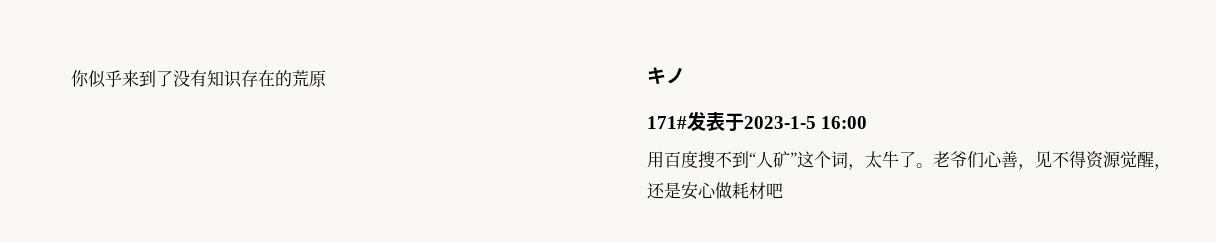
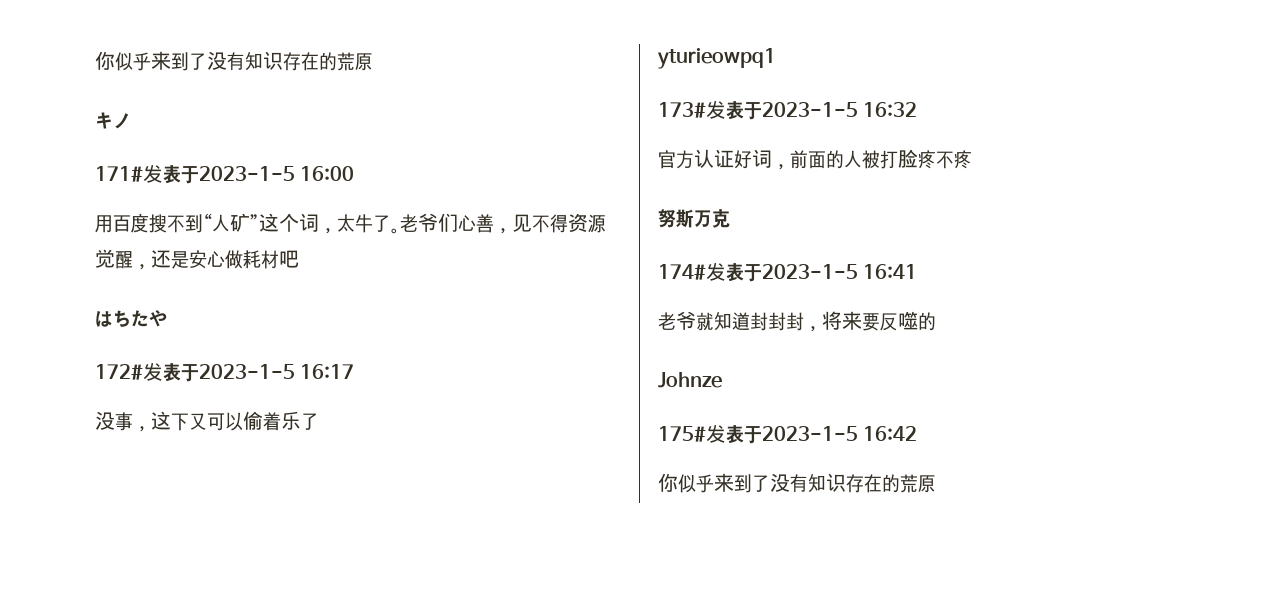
(783, 191) none -> [95,310,167,327] [95,362,355,382] [95,411,319,432] [657,48,776,69] [658,100,918,120] [658,149,972,170] [658,209,730,228] [658,262,918,282] [658,311,936,332] [658,372,722,388] [658,424,918,444] [658,473,936,493] // はちたや // 172#发表于2023-1-5 16:17 // 没事，这下又可以偷着乐了 // yturieowpq1 // 173#发表于2023-1-5 16:32 // 官方认证好词，前面的人被打脸疼不疼 // 努斯万克 // 174#发表于2023-1-5 16:41 // 老爷就知道封封封，将来要反噬的 // Johnze // 175#发表于2023-1-5 16:42 // 你似乎来到了没有知识存在的荒原

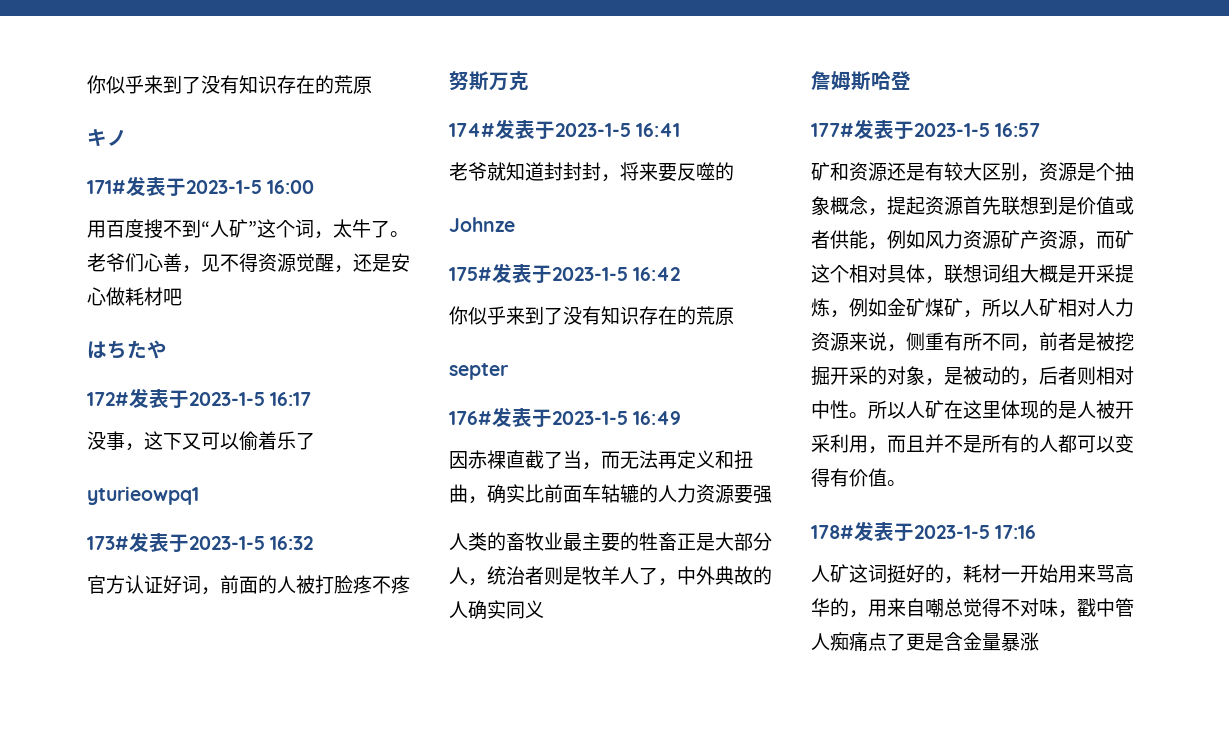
(936, 484) none -> [449,363,509,380] [449,407,682,427] [449,450,753,470] [449,484,772,504] [449,532,772,552] [449,566,772,586] [449,600,544,620] [811,71,911,90] [811,119,1041,139] [811,162,1134,182] [811,196,1134,216] [811,230,1134,250] [811,264,1134,284] [811,298,1134,318] [811,332,1134,352] [811,366,1134,386] [811,400,1134,419] [811,434,1134,454] [811,468,906,487] [811,521,1037,541] [811,564,1134,584] [811,598,1134,618] [811,632,1039,652] // septer // 176#发表于2023-1-5 16:49 // 因赤裸直截了当，而无法再定义和扭曲，确实比前面车轱辘的人力资源要强 // 人类的畜牧业最主要的牲畜正是大部分人，统治者则是牧羊人了，中外典故的人确实同义 // 詹姆斯哈登 // 177#发表于2023-1-5 16:57 // 矿和资源还是有较大区别，资源是个抽象概念，提起资源首先联想到是价值或者供能，例如风力资源矿产资源，而矿这个相对具体，联想词组大概是开采提炼，例如金矿煤矿，所以人矿相对人力资源来说，侧重有所不同，前者是被挖掘开采的对象，是被动的，后者则相对中性。所以人矿在这里体现的是人被开采利用，而且并不是所有的人都可以变得有价值。 // 178#发表于2023-1-5 17:16 // 人矿这词挺好的，耗材一开始用来骂高华的，用来自嘲总觉得不对味，戳中管人痴痛点了更是含金量暴涨

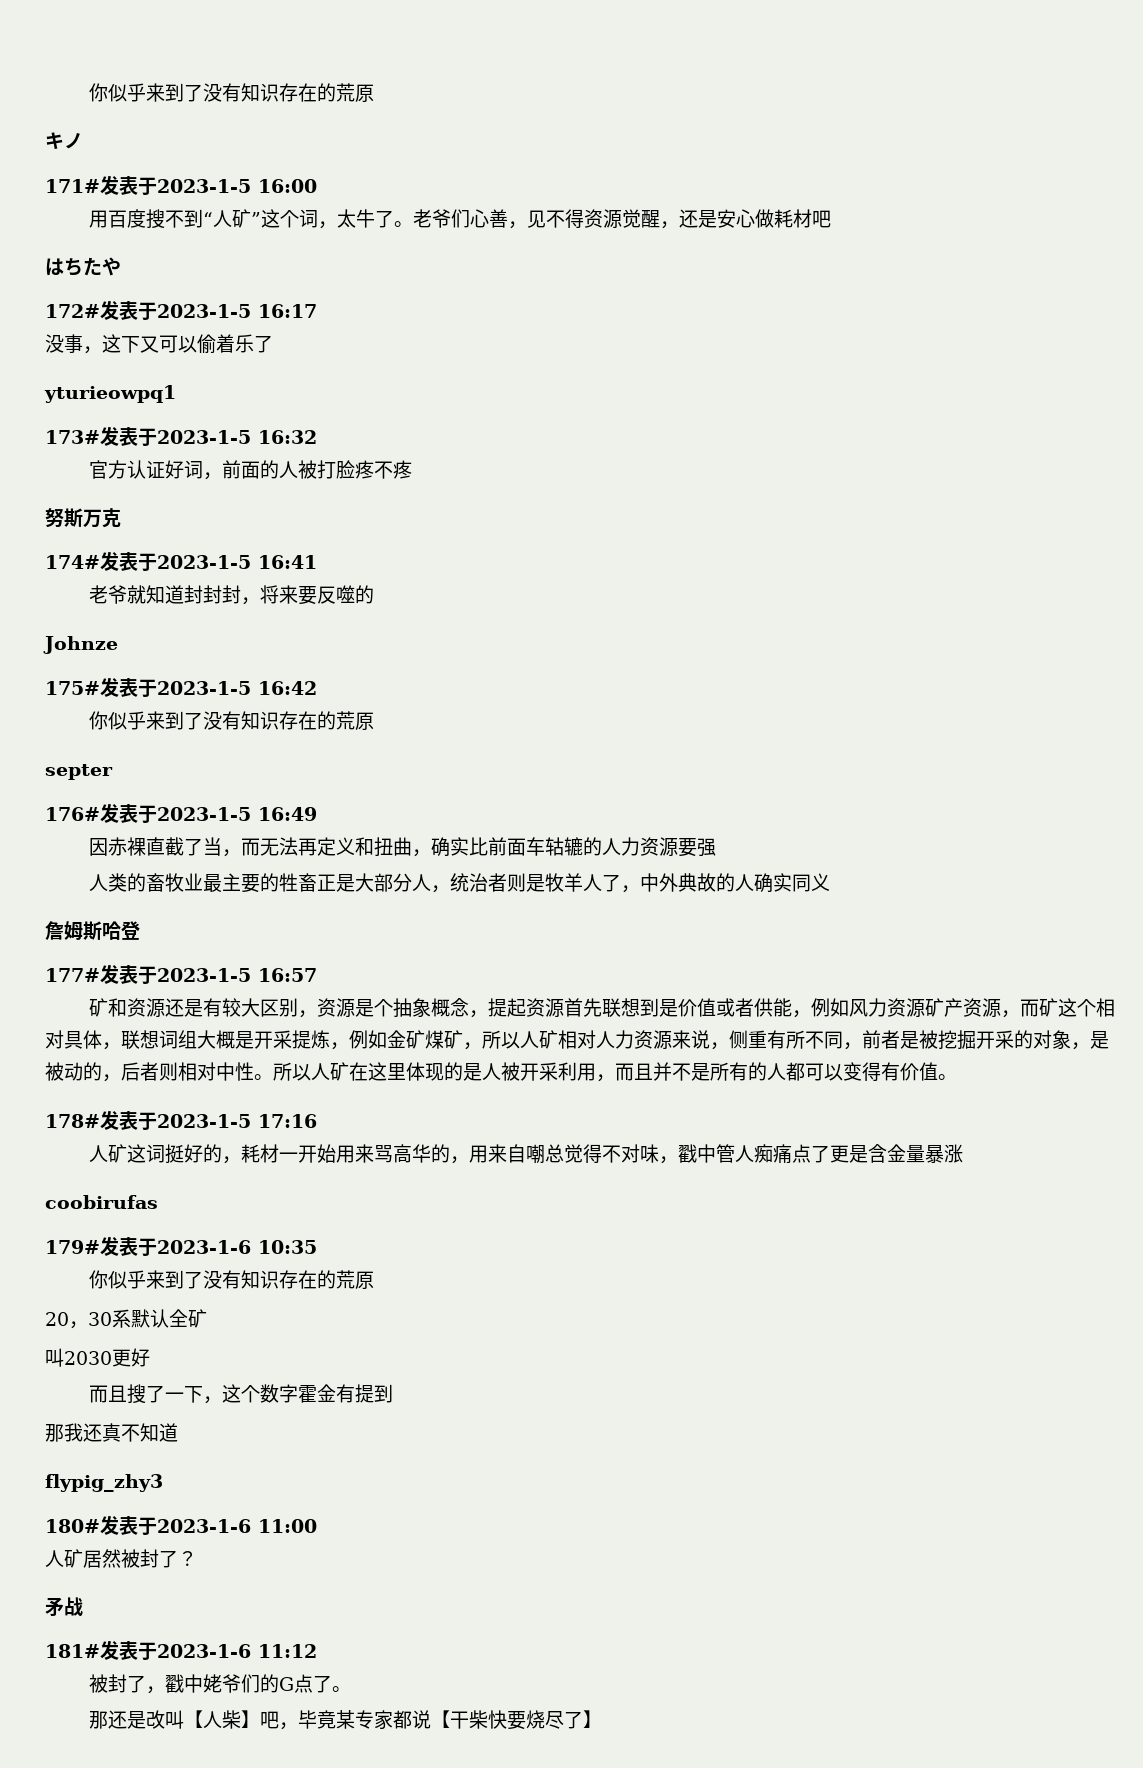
(1039, 641) none -> [45,1195,158,1209] [45,1236,317,1256] [89,1270,375,1289] [45,1309,207,1329] [45,1348,150,1367] [89,1384,394,1404] [45,1423,178,1442] [45,1474,163,1492] [45,1515,317,1535] [45,1549,197,1568] [45,1597,83,1617] [45,1640,317,1660] [89,1674,352,1694] [89,1710,603,1730] // coobirufas // 179#发表于2023-1-6 10:35 // 你似乎来到了没有知识存在的荒原 // 20，30系默认全矿 // 叫2030更好 // 而且搜了一下，这个数字霍金有提到 // 那我还真不知道 // flypig_zhy3 // 180#发表于2023-1-6 11:00 // 人矿居然被封了？ // 矛战 // 181#发表于2023-1-6 11:12 // 被封了，戳中姥爷们的G点了。 // 那还是改叫【人柴】吧，毕竟某专家都说【干柴快要烧尽了】

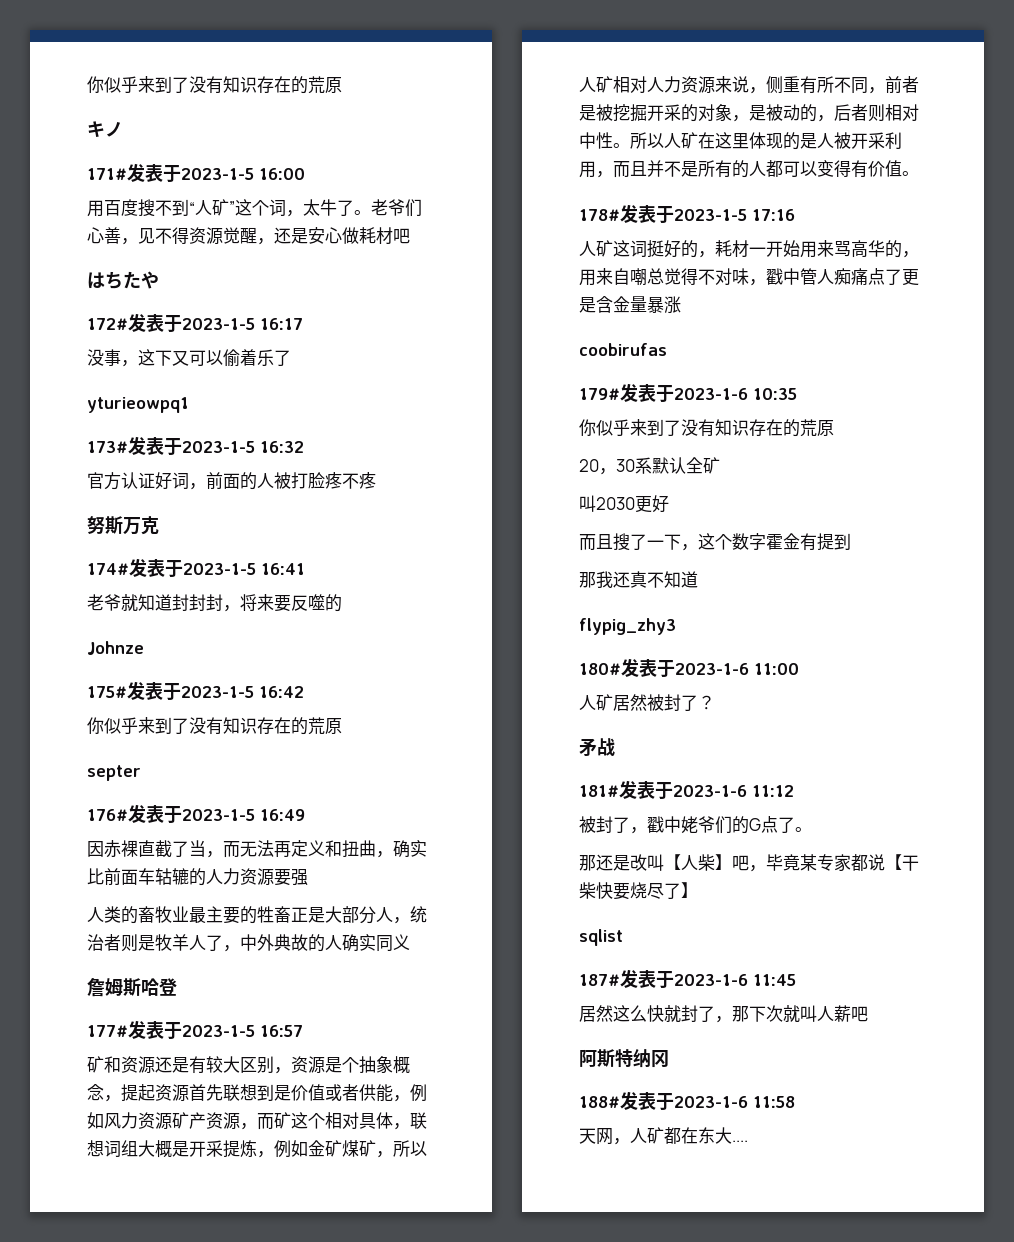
(603, 1719) none -> [579,929,623,946] [579,969,796,988] [579,1005,868,1023] [579,1049,669,1068] [579,1091,795,1110] [579,1127,748,1145] // sqlist // 187#发表于2023-1-6 11:45 // 居然这么快就封了，那下次就叫人薪吧 // 阿斯特纳冈 // 188#发表于2023-1-6 11:58 // 天网，人矿都在东大....

